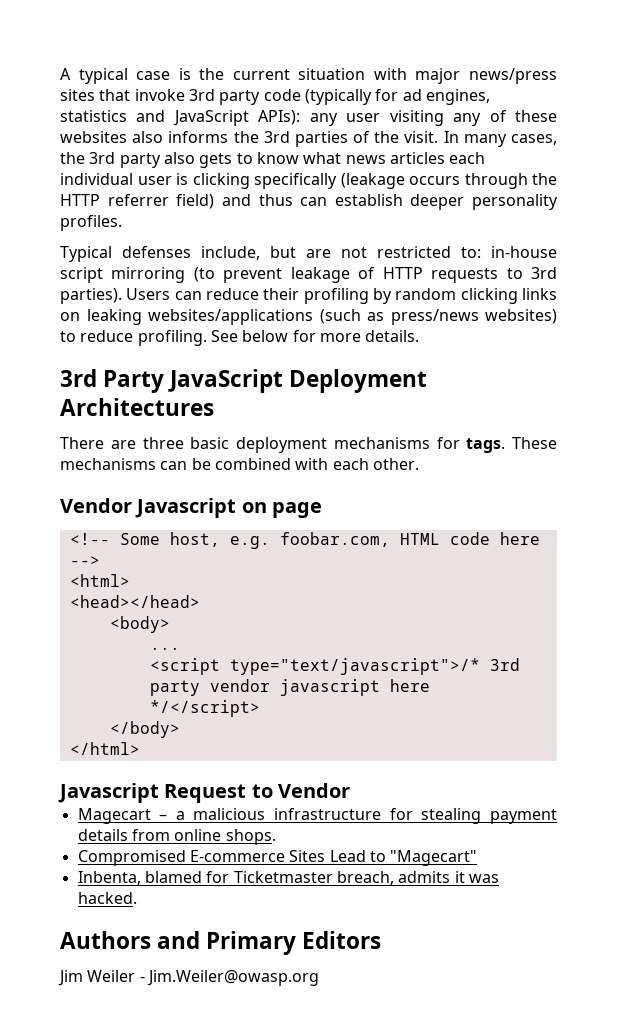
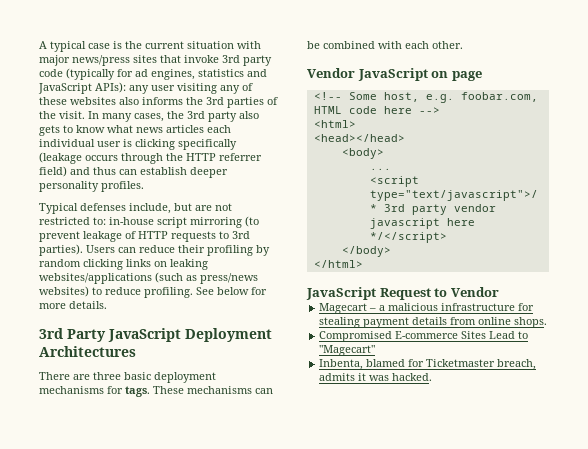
[135,498,237,518] Javascript -> [357,68,428,81] JavaScript
[58,783,159,803] Javascript -> [306,287,376,300] JavaScript
[60,931,382,955] [58,970,319,986] // Authors and Primary Editors // Jim Weiler - Jim.Weiler@owasp.org -> (433, 377) none

